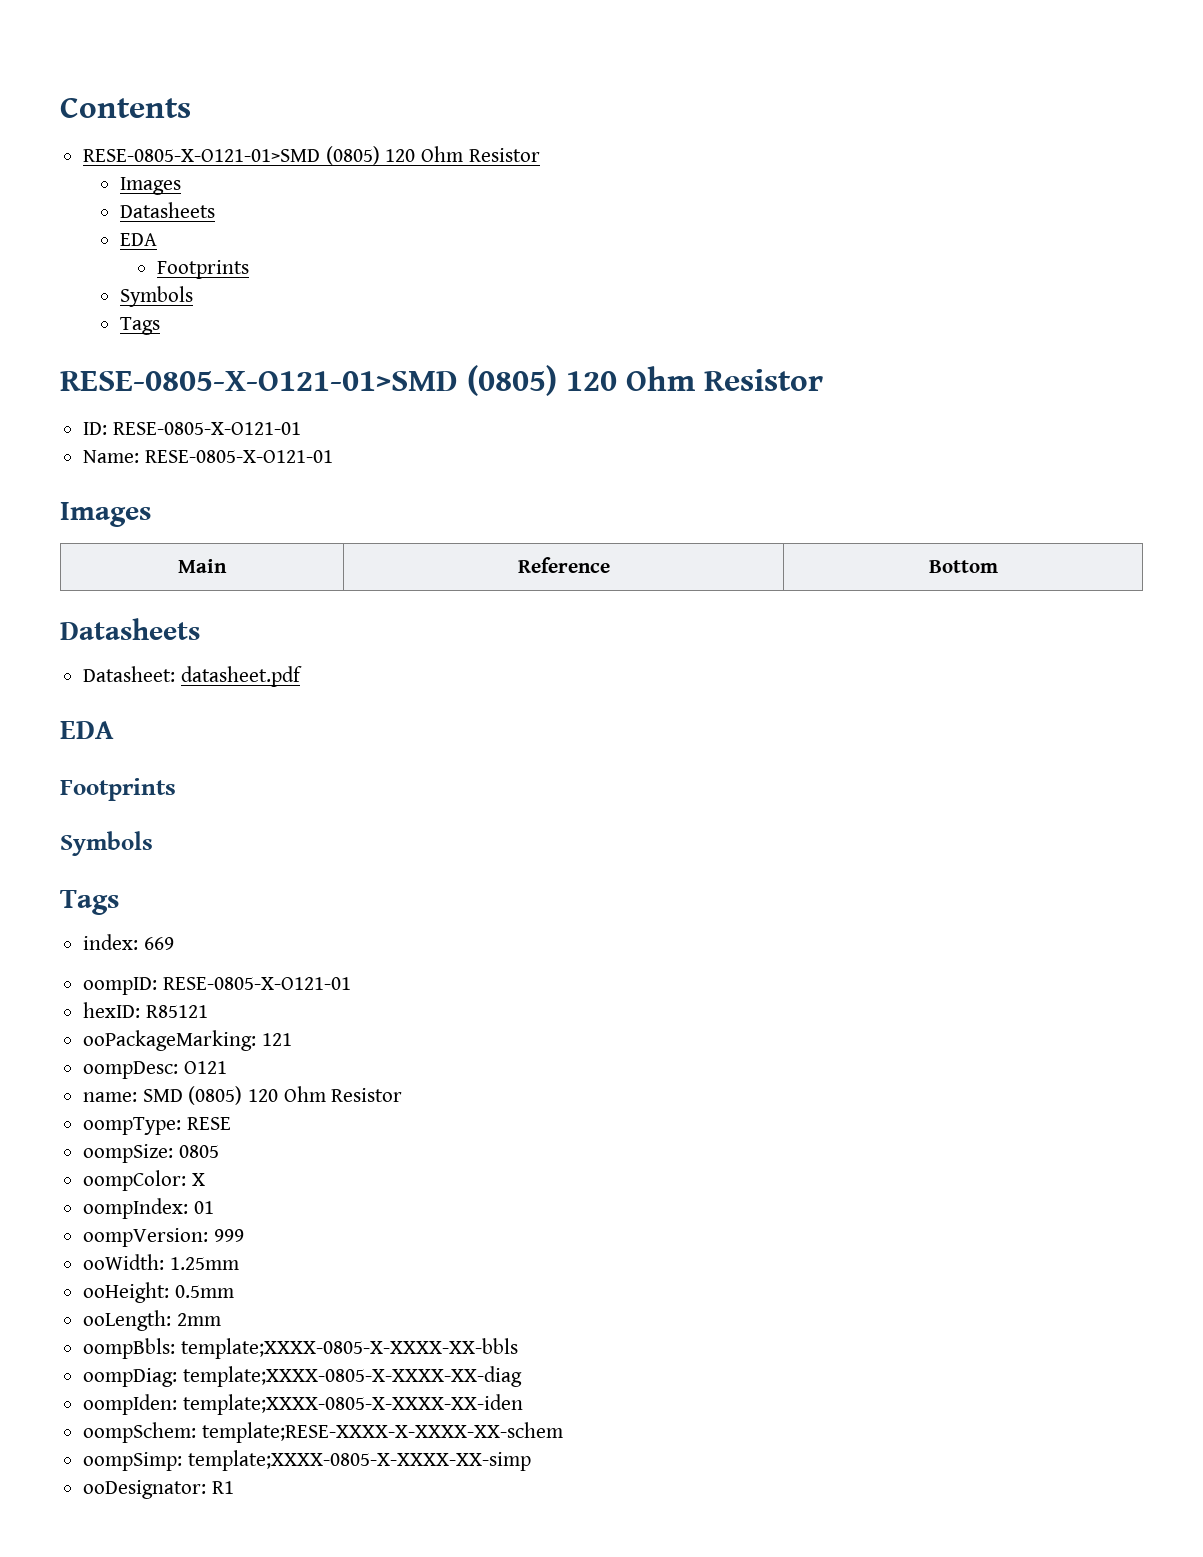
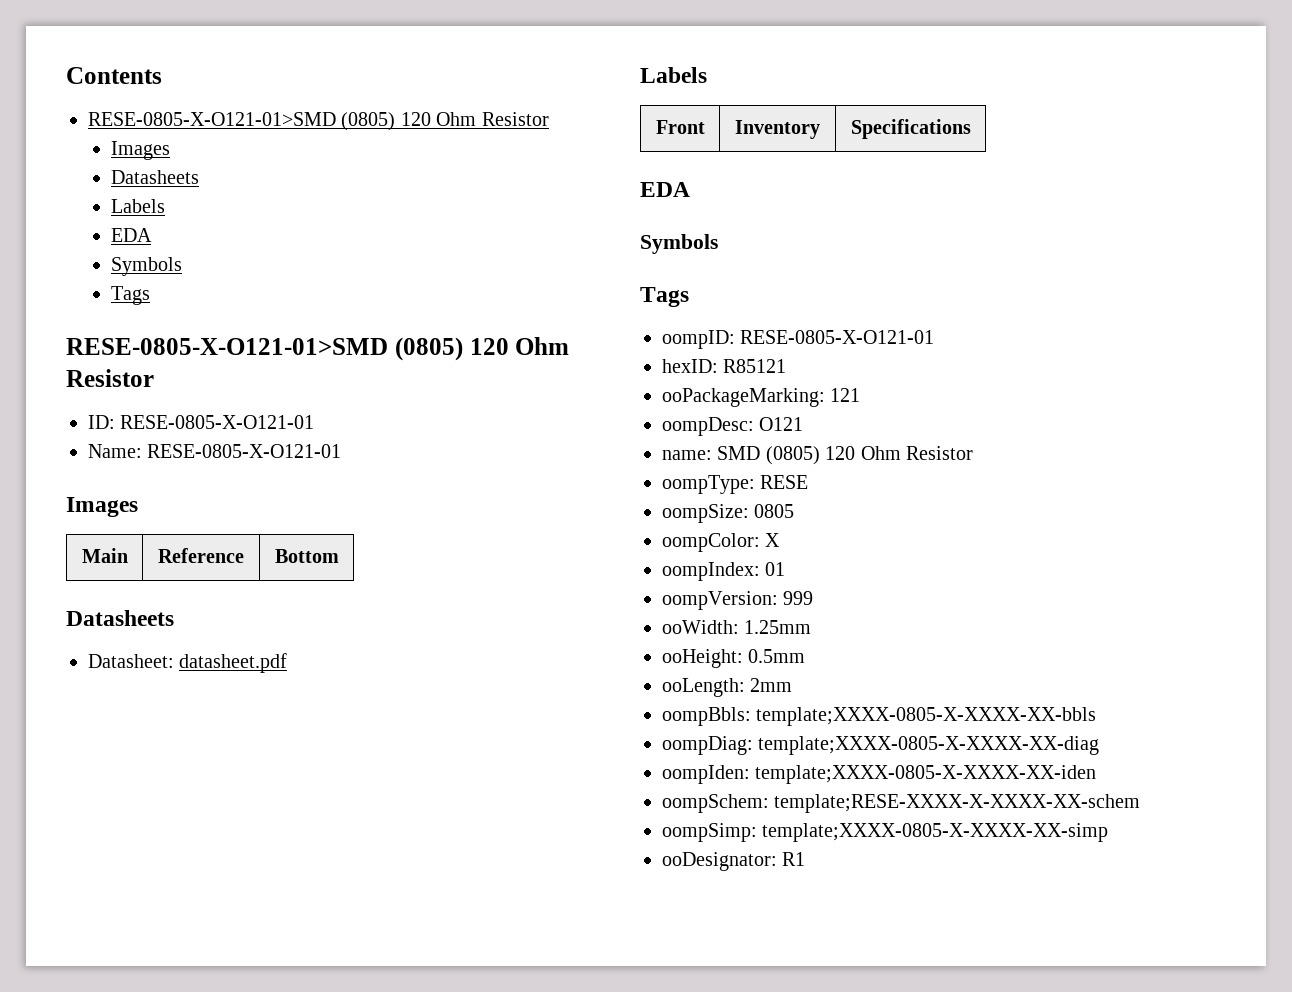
[119,233,157,246] [156,260,249,279] // EDA // Footprints -> [111,199,166,213] [111,228,153,242] // Labels // EDA
[60,721,114,739] [60,778,176,801] [60,831,153,856] [60,890,119,915] [83,934,174,950] // EDA // Footprints // Symbols // Tags // index: 669 -> [640,67,707,83] [655,120,705,134] [735,120,820,139] [850,119,971,139] [640,182,690,197] [640,234,718,254] [640,287,689,307] // Labels // Front | Inventory | Specifications // EDA // Symbols // Tags

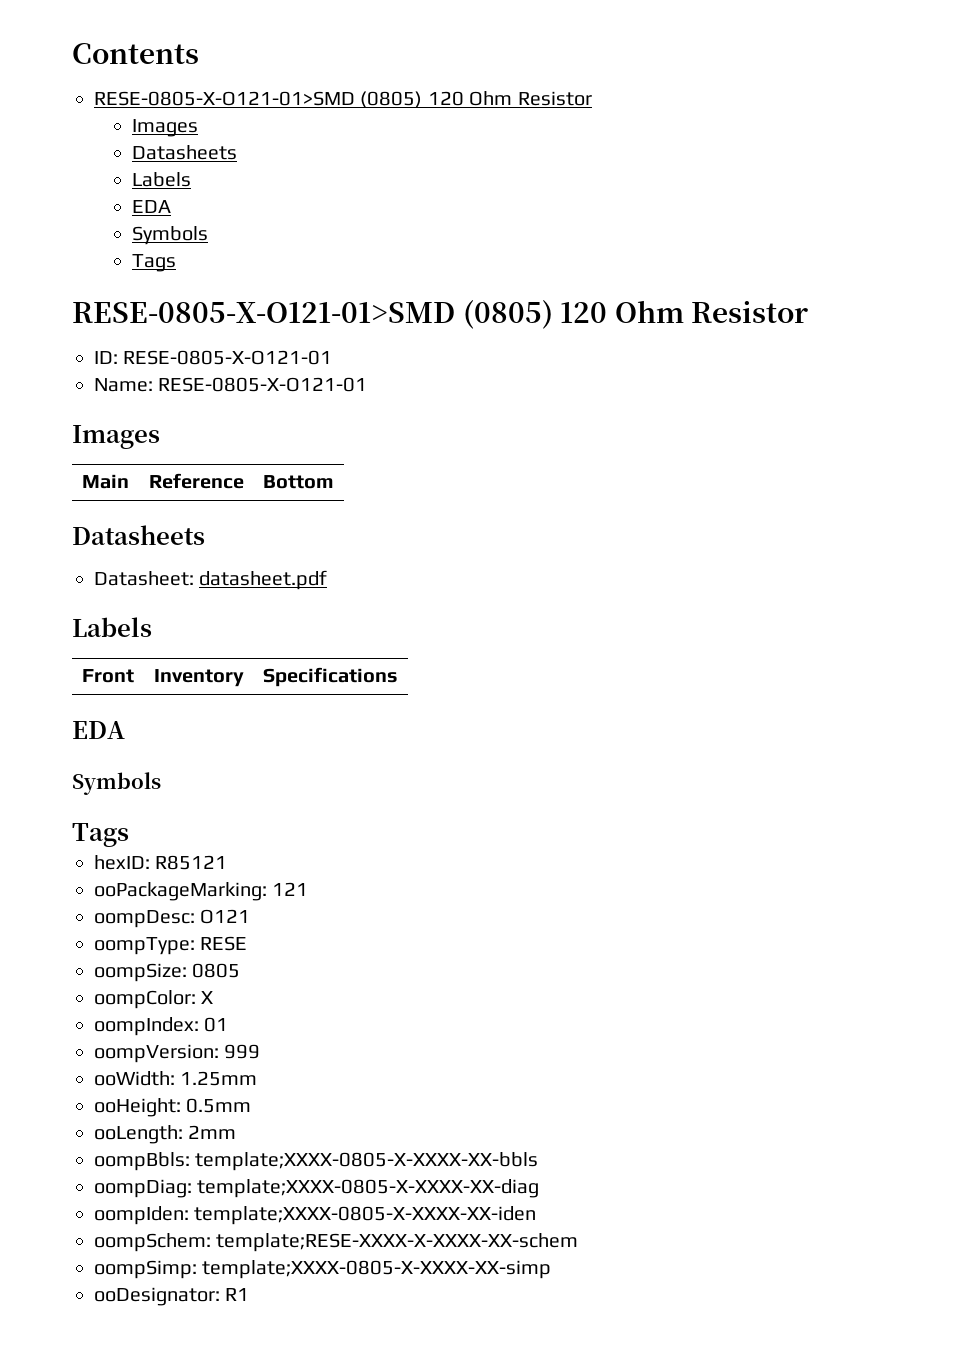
[662,330,935,349] // oompID: RESE-0805-X-O121-01 -> (129, 835) none
[662,446,973,465] // name: SMD (0805) 120 Ohm Resistor -> (251, 916) none

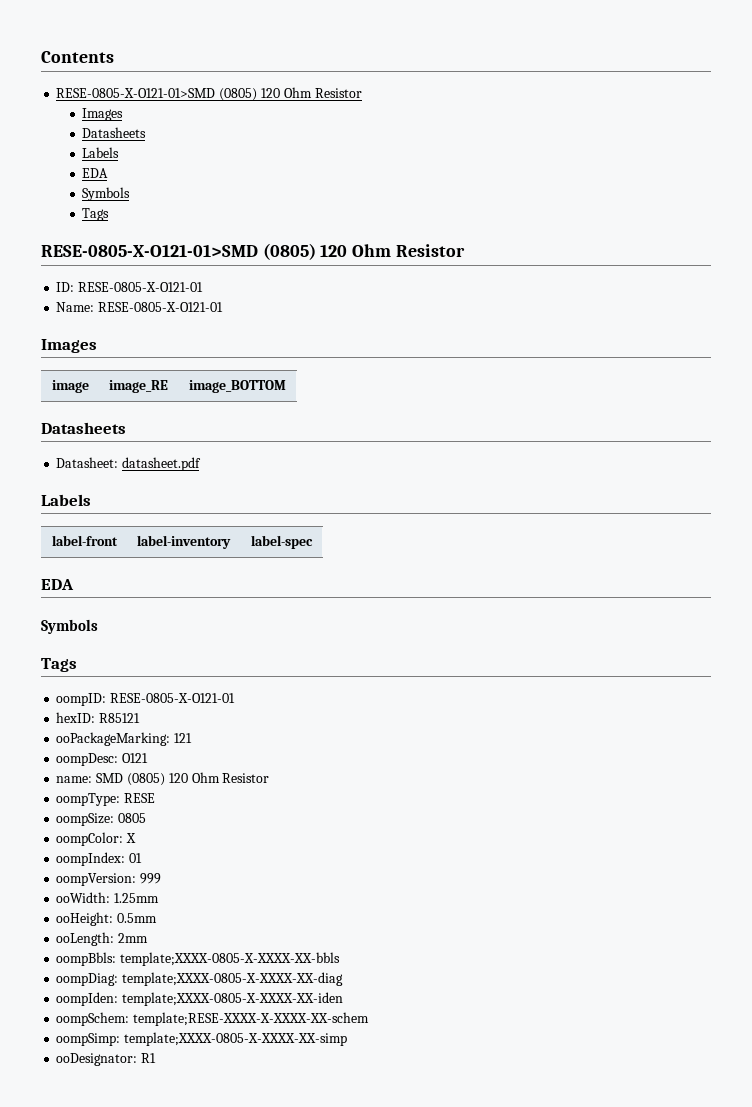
[82,474,129,489] [148,473,244,489] [263,475,334,489] Main | Reference | Bottom -> [51,380,89,393] [109,380,168,393] [189,380,286,393] image | image_RE | image_BOTTOM
[82,669,134,683] [153,669,244,687] [263,667,398,687] [72,721,125,739] [72,772,161,795] [72,823,129,847] Front | Inventory | Specifications // EDA // Symbols // Tags -> [51,535,118,546] [137,535,231,549] [251,535,313,549] [41,579,74,590] [41,619,98,634] [41,658,77,672] [56,693,236,706] label-front | label-inventory | label-spec // EDA // Symbols // Tags // oompID: RESE-0805-X-O121-01
(251, 916) none -> [56,772,270,786] // name: SMD (0805) 120 Ohm Resistor

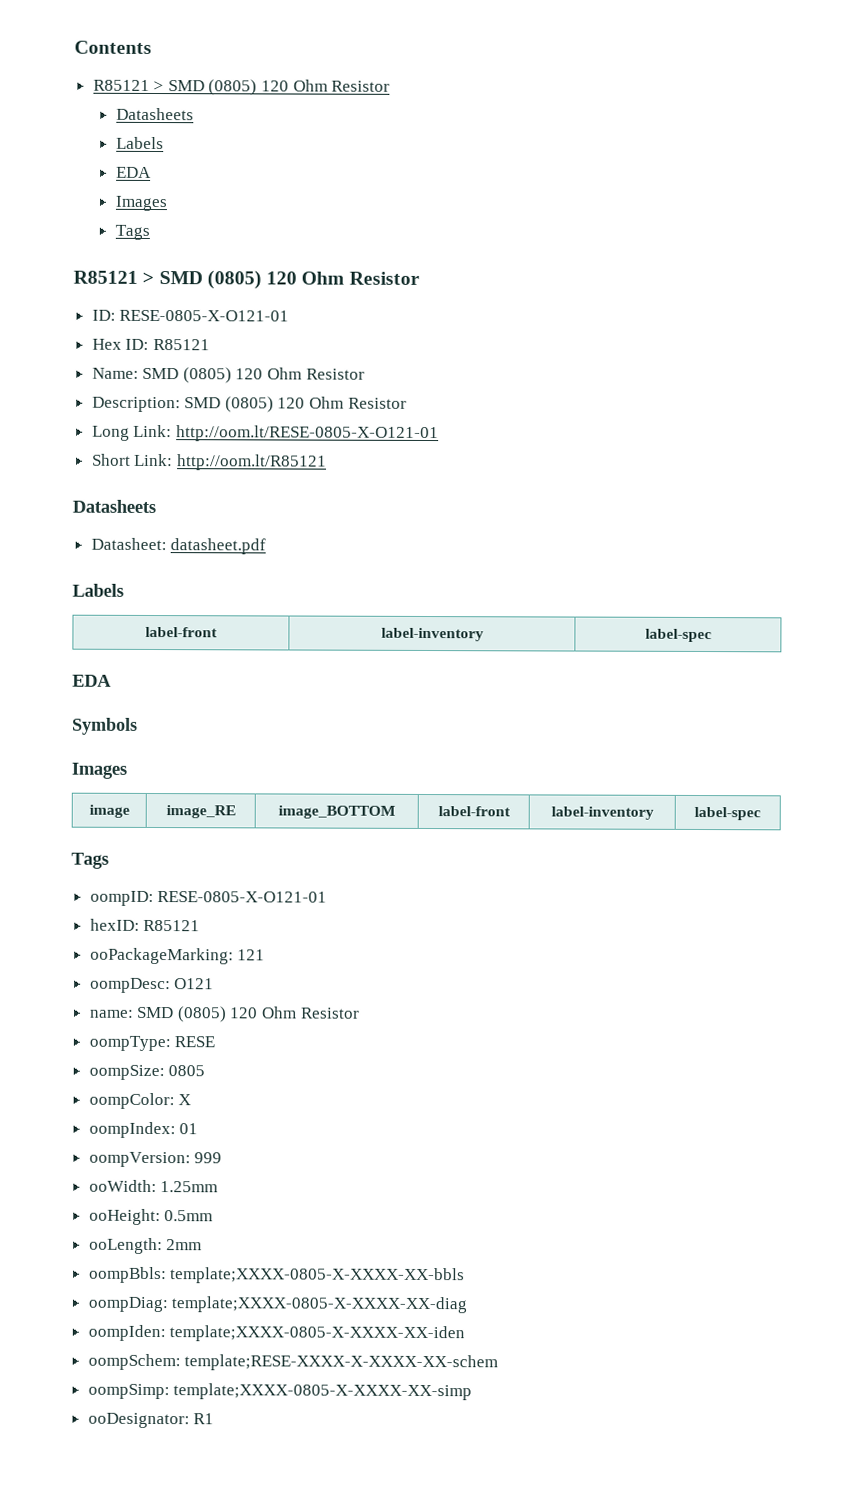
[56,87,362,101] [82,108,124,121] RESE-0805-X-O121-01>SMD (0805) 120 Ohm Resistor // Images -> [92,79,391,96] R85121 > SMD (0805) 120 Ohm Resistor
[82,187,131,201] [82,208,110,221] [41,244,258,257] Symbols // Tags // RESE-0805-X-O121-01>SMD -> [114,195,168,212] [114,224,150,240] [73,270,203,285] Images // Tags // R85121 > SMD
[56,302,224,312] [41,339,97,353] [51,380,89,393] [109,380,168,393] [189,380,286,393] Name: RESE-0805-X-O121-01 // Images // image | image_RE | image_BOTTOM -> [91,338,210,351] [91,367,365,384] [91,396,407,413] [91,424,439,443] [91,453,327,471] Hex ID: R85121 // Name: SMD (0805) 120 Ohm Resistor // Description: SMD (0805) 120 Ohm Resistor // Long Link: http://oom.lt/RESE-0805-X-O121-01 // Short Link: http://oom.lt/R85121
(98, 626) none -> [71,762,127,779] [88,804,130,818] [165,805,236,819] [277,805,396,819] [437,806,511,817] [550,806,654,820] [694,806,761,821] // Images // image | image_RE | image_BOTTOM | label-front | label-inventory | label-spec

